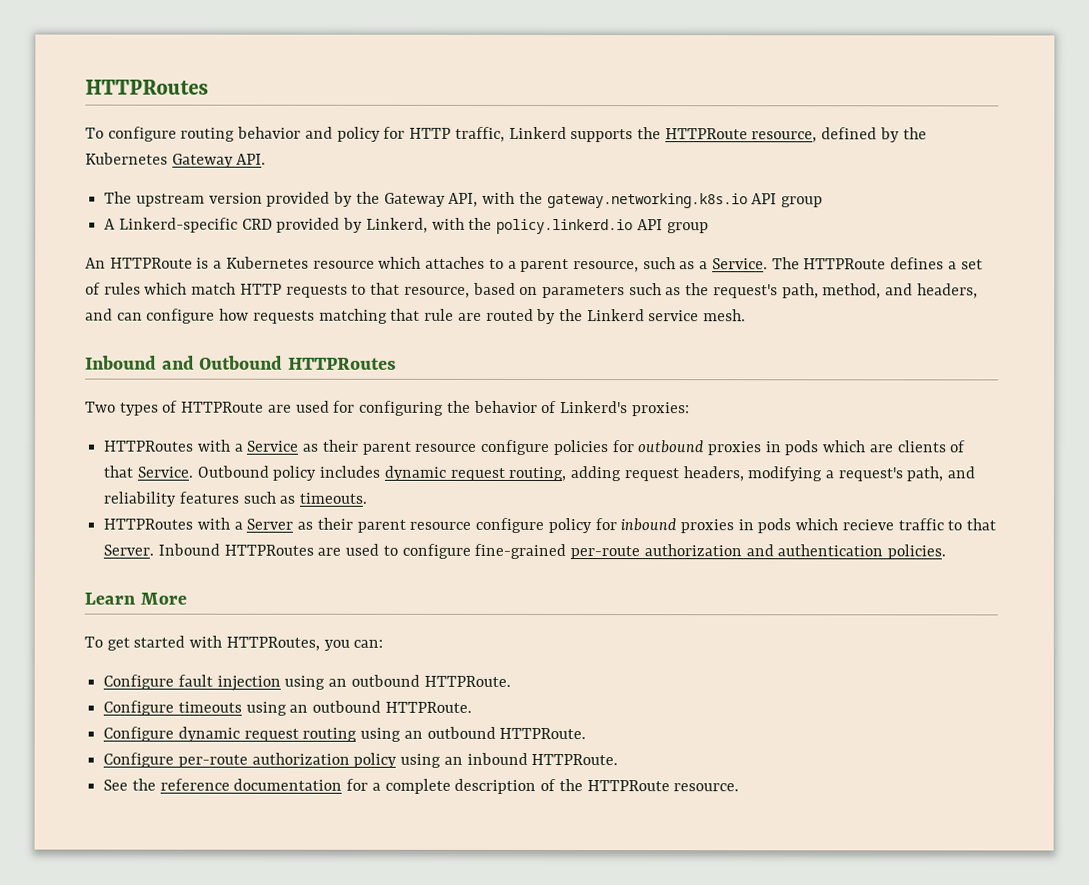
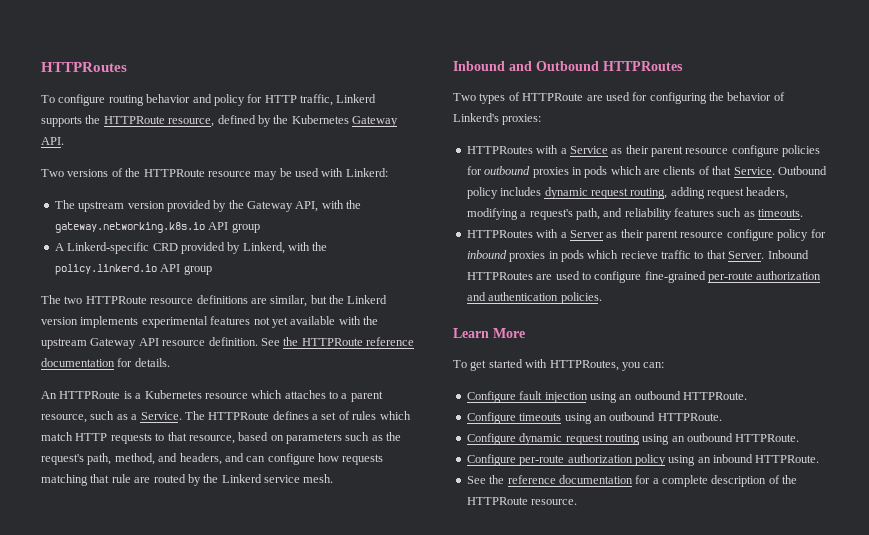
(267, 159) none -> [41,168,388,180] // Two versions of the HTTPRoute resource may be used with Linkerd:
(709, 228) none -> [41,295,388,307] [41,316,378,328] [41,337,414,349] [41,358,170,367] // The two HTTPRoute resource definitions are similar, but the Linkerd version implements experimental features not yet available with the upstream Gateway API resource definition. See the HTTPRoute reference documentation for details.

